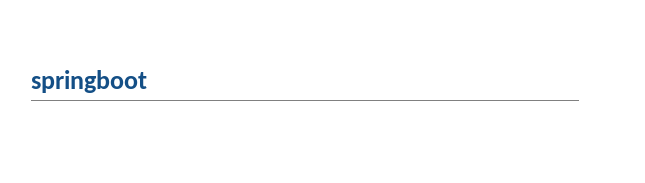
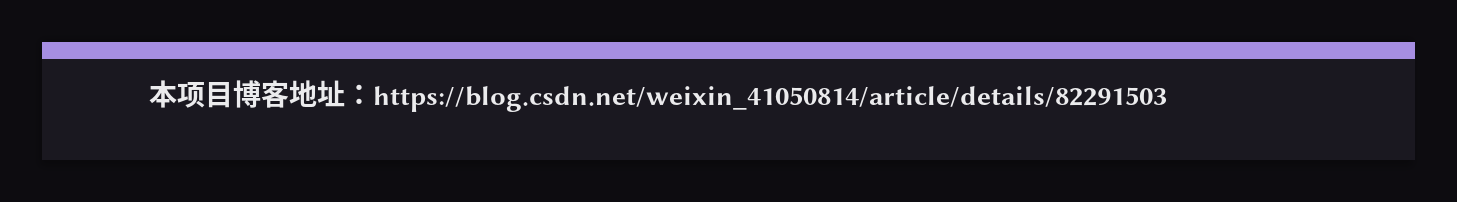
[31,70,147,93] springboot -> [149,80,1167,112] 本项目博客地址：https://blog.csdn.net/weixin_41050814/article/details/82291503

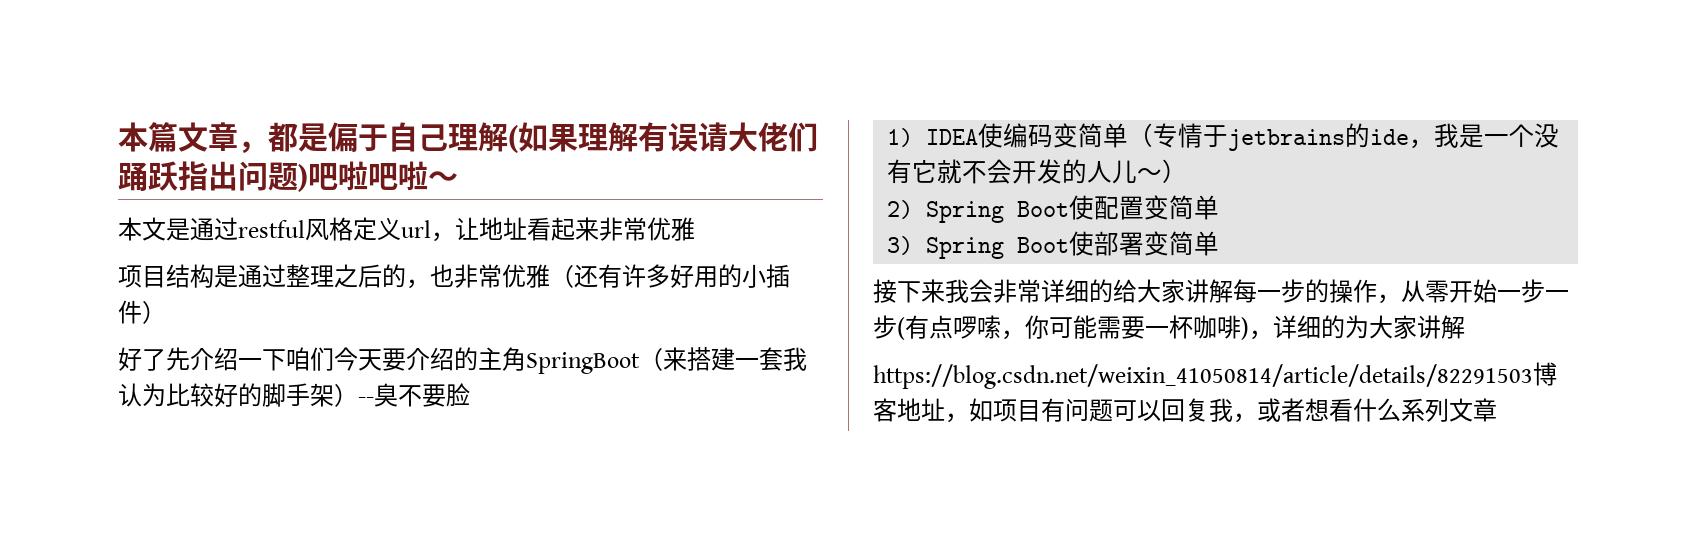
[149,80,1167,112] 本项目博客地址：https://blog.csdn.net/weixin_41050814/article/details/82291503 -> [118,122,818,154] [118,161,458,192] [118,217,695,242] [118,264,790,289] [118,300,166,324] [118,347,807,374] [118,383,470,407] [887,123,1560,151] [887,159,1188,184] [887,195,1220,223] [887,231,1220,259] [873,279,1569,304] [873,315,1465,340] [873,362,1557,389] [873,398,1497,423] 本篇文章，都是偏于自己理解(如果理解有误请大佬们踊跃指出问题)吧啦吧啦～ // 本文是通过restful风格定义url，让地址看起来非常优雅 // 项目结构是通过整理之后的，也非常优雅（还有许多好用的小插件） // 好了先介绍一下咱们今天要介绍的主角SpringBoot（来搭建一套我认为比较好的脚手架）--臭不要脸 // 1) IDEA使编码变简单（专情于jetbrains的ide，我是一个没有它就不会开发的人儿～） // 2) Spring Boot使配置变简单 // 3) Spring Boot使部署变简单 // 接下来我会非常详细的给大家讲解每一步的操作，从零开始一步一步(有点啰嗦，你可能需要一杯咖啡)，详细的为大家讲解 // https://blog.csdn.net/weixin_41050814/article/details/82291503博客地址，如项目有问题可以回复我，或者想看什么系列文章

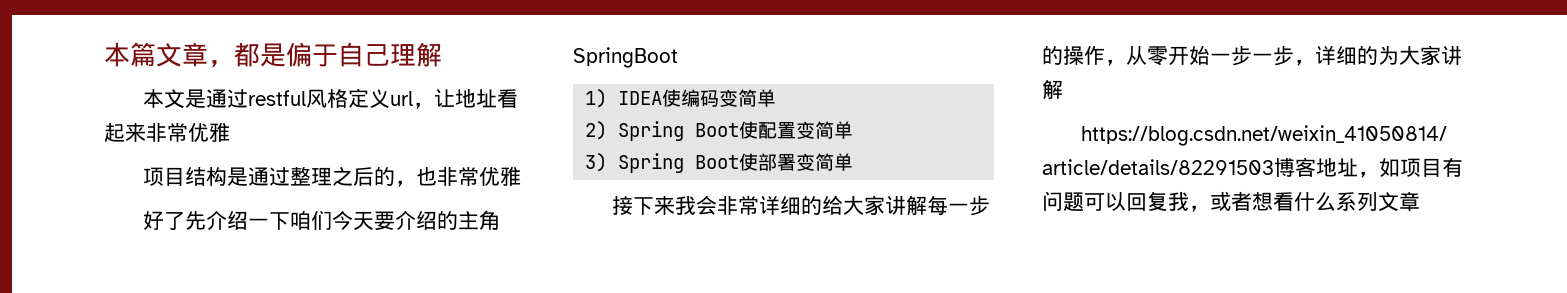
[508,122,818,153] [118,161,458,192] (如果理解有误请大佬们踊跃指出问题)吧啦吧啦～ -> (442, 54) none
[550,264,790,288] [118,300,166,324] （还有许多好用的小插件） -> (521, 176) none
[639,347,807,371] [118,383,470,407] （来搭建一套我认为比较好的脚手架）--臭不要脸 -> (678, 57) none
[1128,123,1560,151] [887,159,1188,184] （专情于jetbrains的ide，我是一个没有它就不会开发的人儿～） -> (777, 98) none
[897,315,1249,340] (有点啰嗦，你可能需要一杯咖啡) -> (1294, 55) none

